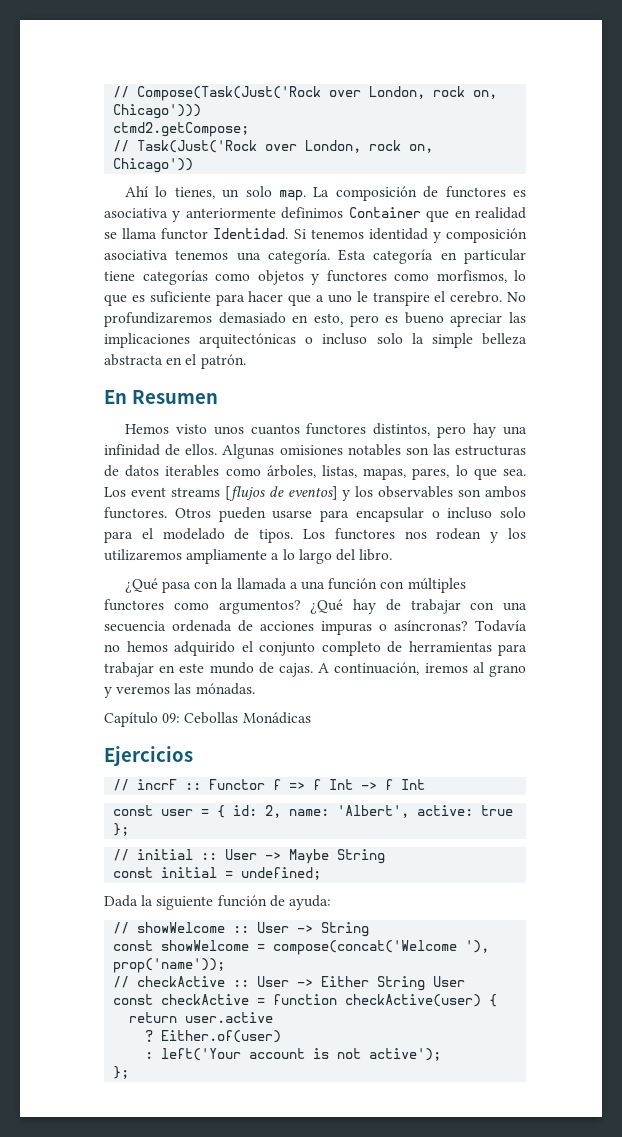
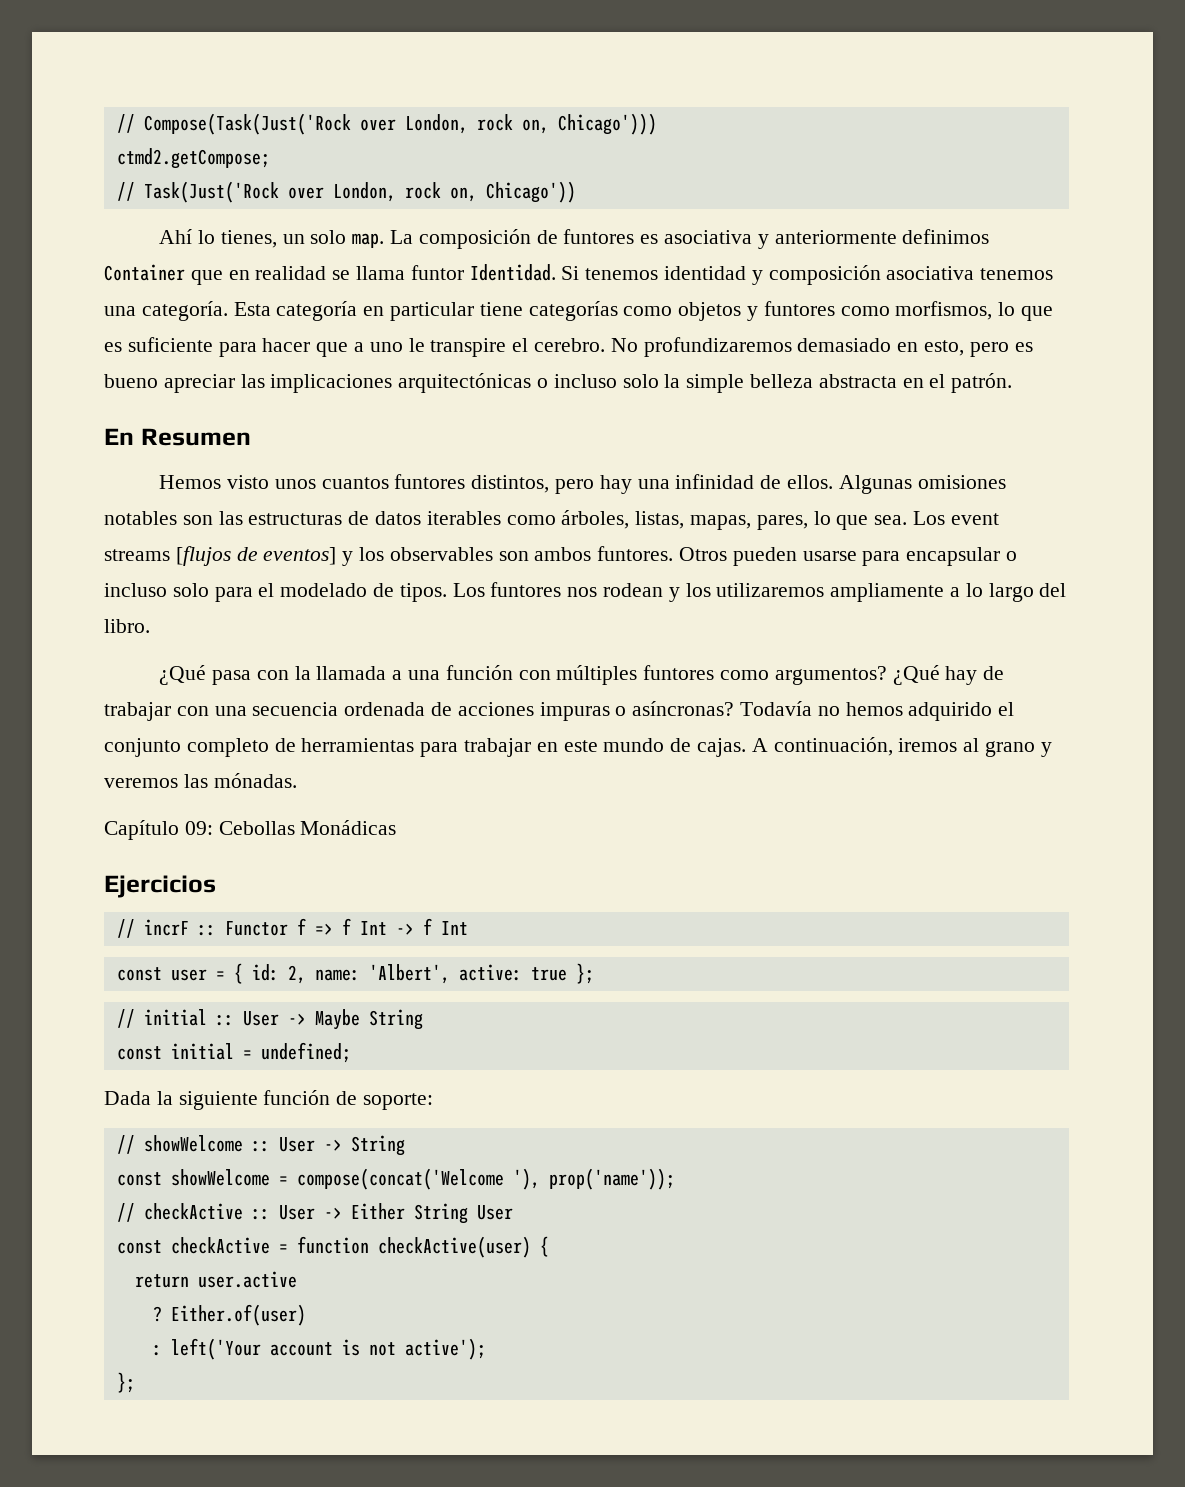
[445,186,506,198] functores -> [563,229,635,244] funtores
[161,228,209,240] functor -> [410,265,464,280] funtor
[326,270,387,282] functores -> [763,301,835,316] funtores
[306,423,367,435] functores -> [394,474,466,489] funtores
[104,507,167,519] functores. -> [597,546,674,561] funtores.
[334,528,395,540] functores -> [490,582,562,597] funtores
[104,599,164,611] functores -> [643,665,715,680] funtores
[288,895,331,910] ayuda: -> [363,1093,434,1110] soporte:

